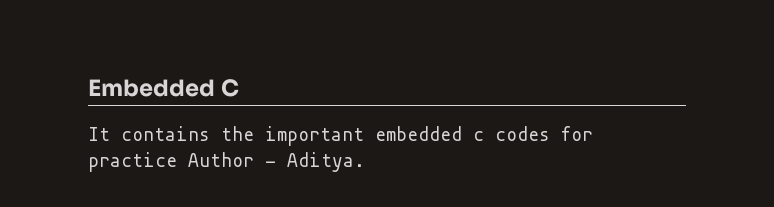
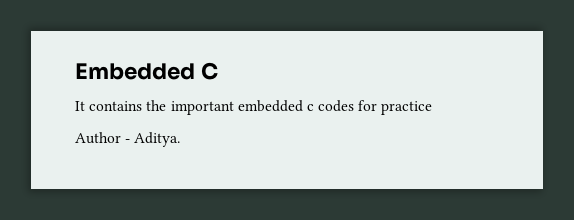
(177, 162) none -> (433, 108) //

